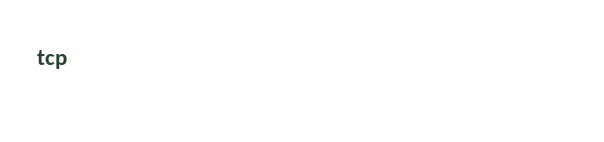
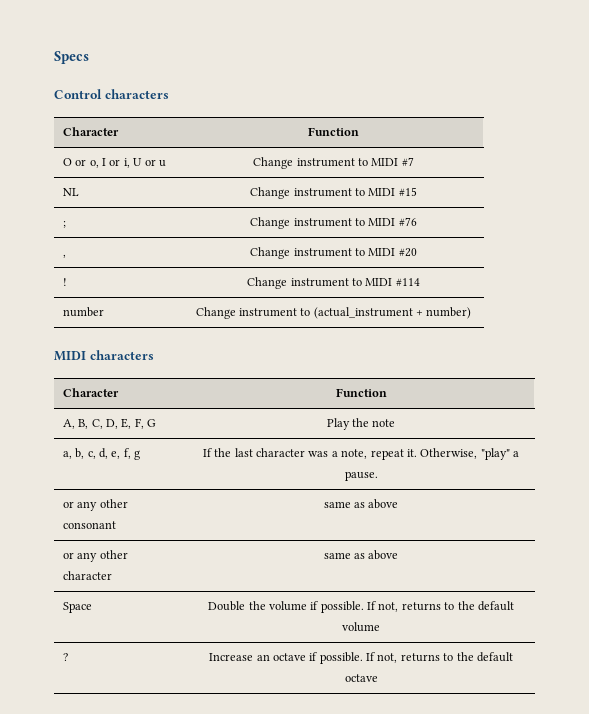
[37,50,67,69] tcp -> [54,51,89,64] [54,89,169,99] [62,127,119,136] [308,127,359,136] [62,158,166,168] [253,157,414,169] [62,188,79,196] [250,187,417,199] [62,221,66,228] [250,217,417,229] [62,254,66,258] [250,247,417,259] [62,278,67,286] [247,277,420,289] [62,307,104,317] [195,307,472,319] [54,350,154,361] [62,388,119,397] [335,388,387,397] [62,418,157,429] [326,418,396,430] [62,448,141,460] [202,448,520,460] [344,471,378,481] [62,499,128,511] [62,521,116,529] [323,499,399,509] [62,550,128,562] [62,571,112,580] [323,550,399,560] [62,602,92,613] [208,601,514,613] [342,622,381,632] [62,653,68,661] [209,652,513,664] [344,674,378,682] Specs // Control characters // Character | Function // O or o, I or i, U or u | Change instrument to MIDI #7 // NL | Change instrument to MIDI #15 // ; | Change instrument to MIDI #76 // , | Change instrument to MIDI #20 // ! | Change instrument to MIDI #114 // number | Change instrument to (actual_instrument + number) // MIDI characters // Character | Function // A, B, C, D, E, F, G | Play the note // a, b, c, d, e, f, g | If the last character was a note, repeat it. Otherwise, "play" a pause. // or any other consonant | same as above // or any other character | same as above // Space | Double the volume if possible. If not, returns to the default volume // ? | Increase an octave if possible. If not, returns to the default octave

